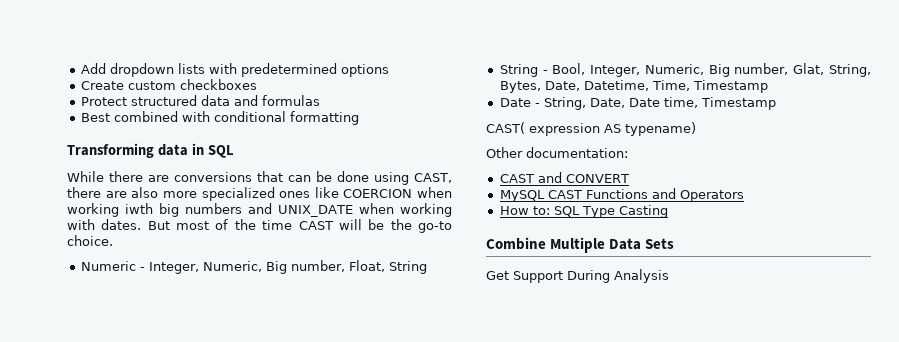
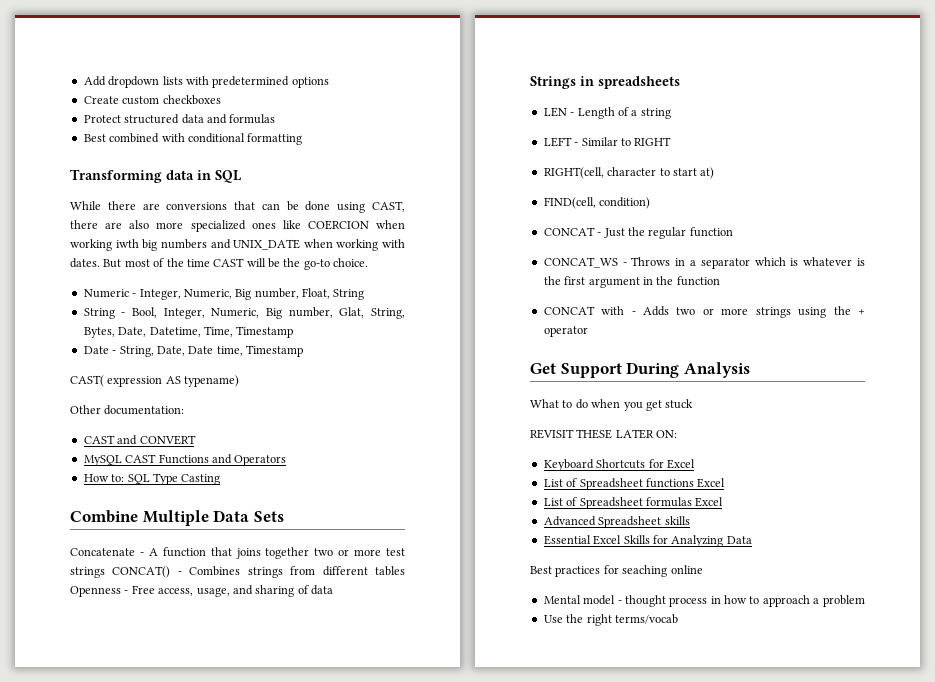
[486,269,669,283] Get Support During Analysis -> [70,547,405,559] [70,566,405,578] [70,585,333,597] [530,76,680,89] [543,107,671,119] [543,137,672,147] [543,167,715,179] [543,197,651,209] [543,227,733,239] [543,257,865,269] [543,276,720,288] [543,306,865,318] [543,326,588,337] [530,362,750,378] [530,399,694,411] [530,429,678,439] [543,459,695,471] [543,478,726,490] [543,497,724,509] [543,516,690,528] [543,535,752,547] [530,565,703,577] [543,595,865,607] [543,614,678,626] Concatenate - A function that joins together two or more test strings CONCAT() - Combines strings from different tables Openness - Free access, usage, and sharing of data // Strings in spreadsheets // LEN - Length of a string // LEFT - Similar to RIGHT // RIGHT(cell, character to start at) // FIND(cell, condition) // CONCAT - Just the regular function // CONCAT_WS - Throws in a separator which is whatever is the first argument in the function // CONCAT with - Adds two or more strings using the + operator // Get Support During Analysis // What to do when you get stuck // REVISIT THESE LATER ON: // Keyboard Shortcuts for Excel // List of Spreadsheet functions Excel // List of Spreadsheet formulas Excel // Advanced Spreadsheet skills // Essential Excel Skills for Analyzing Data // Best practices for seaching online // Mental model - thought process in how to approach a problem // Use the right terms/vocab

